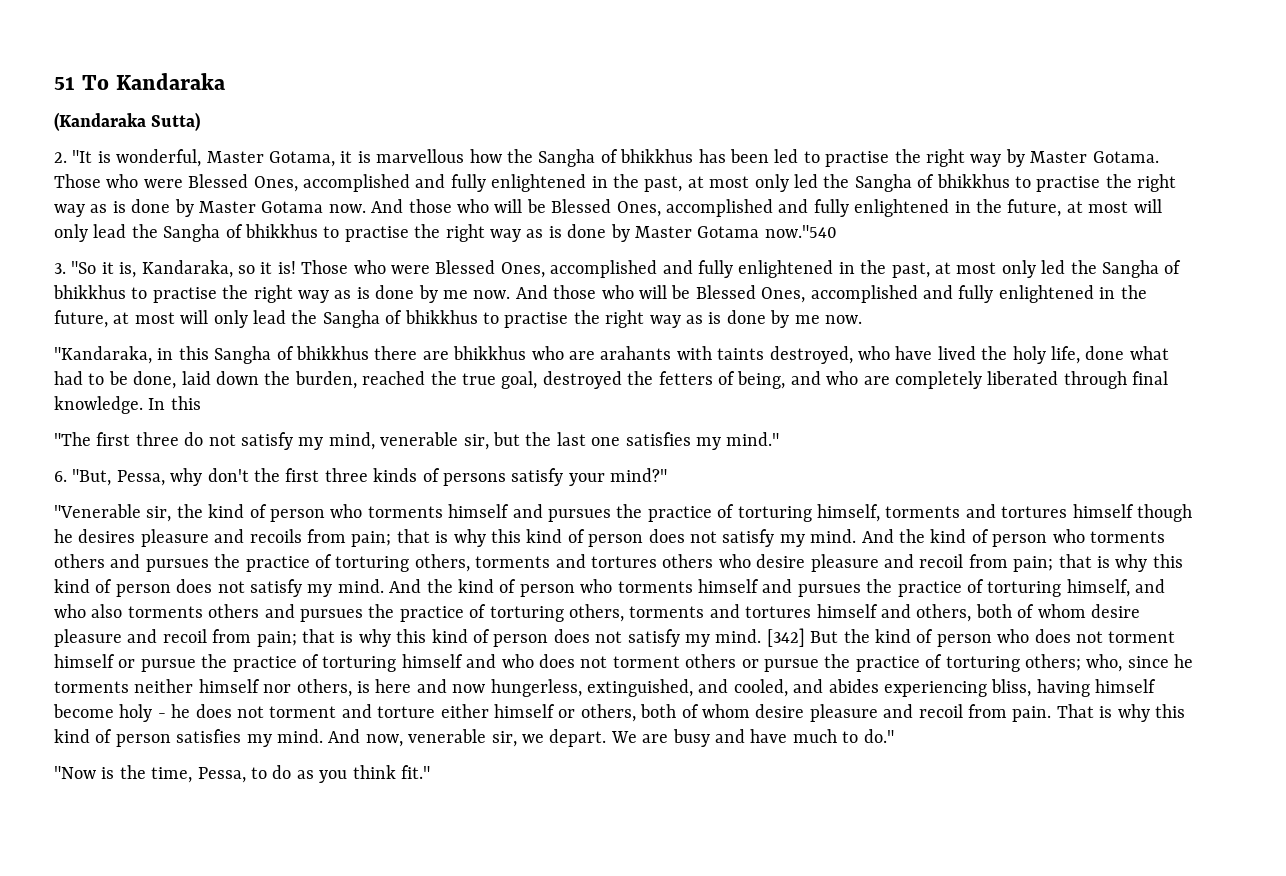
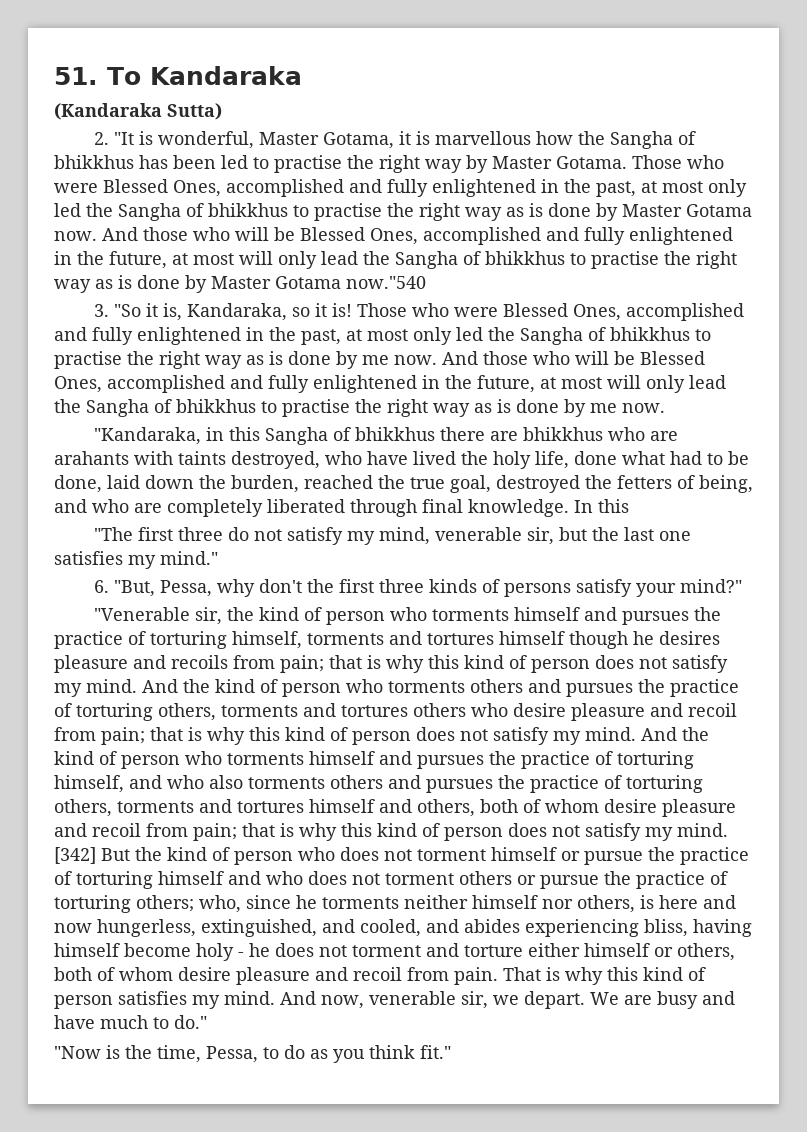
[54,77,75,90] 51 -> [54,67,98,85] 51.

